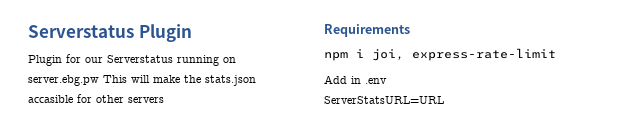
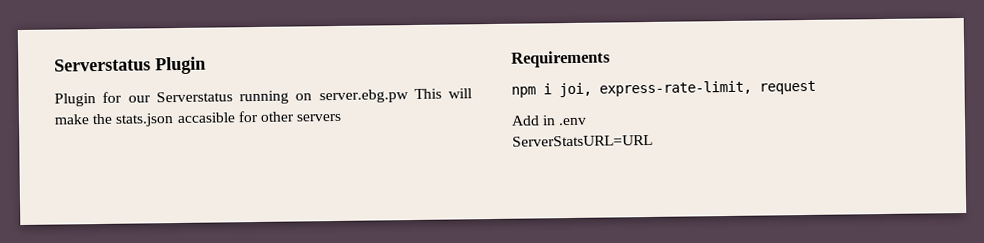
[412,48,556,61] express-rate-limit -> [599,80,816,97] express-rate-limit, request

